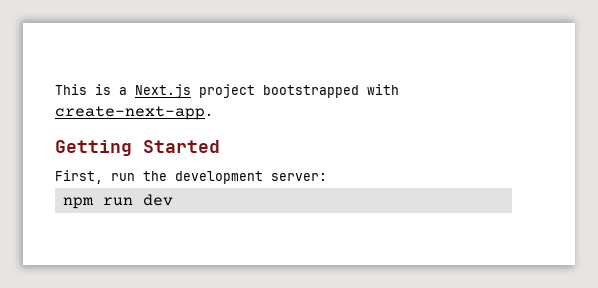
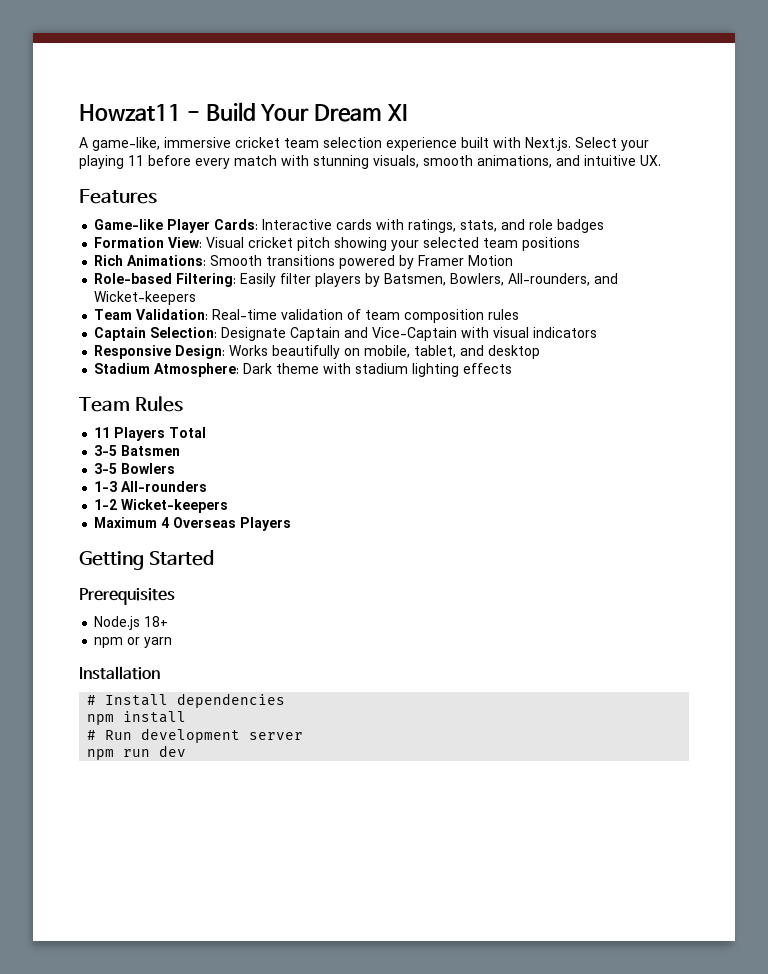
[55,84,399,98] [55,106,213,120] [55,140,220,156] [55,170,327,184] This is a Next.js project bootstrapped with create-next-app. // Getting Started // First, run the development server: -> [79,102,407,122] [79,137,649,151] [79,155,661,169] [79,189,157,204] [94,219,605,233] [94,237,581,251] [94,255,514,269] [94,273,619,287] [94,291,197,305] [94,309,520,323] [94,327,598,341] [94,345,541,359] [94,363,513,377] [79,396,183,412] [94,427,207,441] [94,445,181,456] [94,463,176,474] [94,481,208,492] [94,499,229,513] [94,517,292,531] [79,550,214,570] [79,588,175,605] [94,616,169,630] [94,637,173,648] [79,666,160,680] [87,693,286,708] [87,711,187,725] [87,728,304,743] Howzat11 - Build Your Dream XI // A game-like, immersive cricket team selection experience built with Next.js. Select your playing 11 before every match with stunning visuals, smooth animations, and intuitive UX. // Features // Game-like Player Cards: Interactive cards with ratings, stats, and role badges // Formation View: Visual cricket pitch showing your selected team positions // Rich Animations: Smooth transitions powered by Framer Motion // Role-based Filtering: Easily filter players by Batsmen, Bowlers, All-rounders, and Wicket-keepers // Team Validation: Real-time validation of team composition rules // Captain Selection: Designate Captain and Vice-Captain with visual indicators // Responsive Design: Works beautifully on mobile, tablet, and desktop // Stadium Atmosphere: Dark theme with stadium lighting effects // Team Rules // 11 Players Total // 3-5 Batsmen // 3-5 Bowlers // 1-3 All-rounders // 1-2 Wicket-keepers // Maximum 4 Overseas Players // Getting Started // Prerequisites // Node.js 18+ // npm or yarn // Installation // # Install dependencies // npm install // # Run development server

